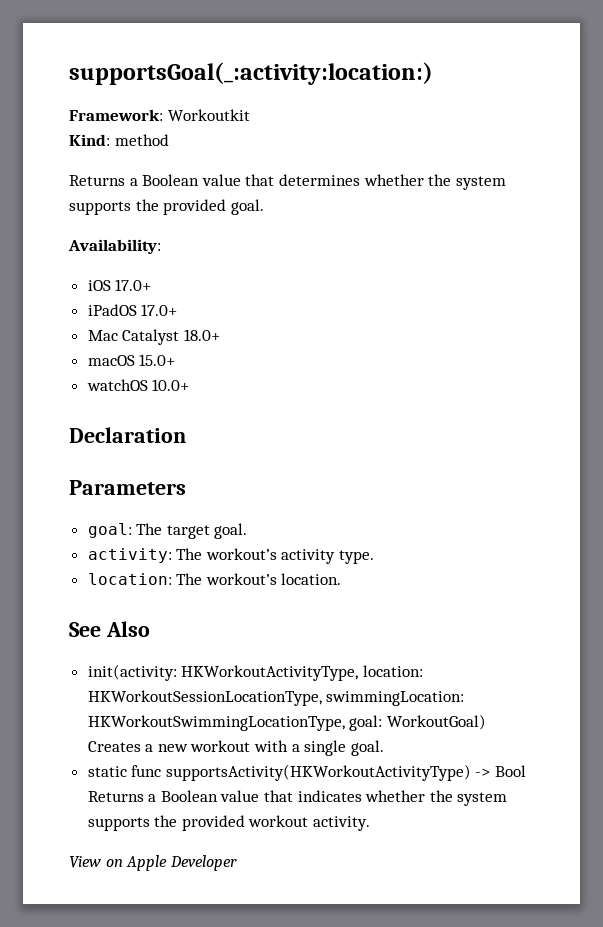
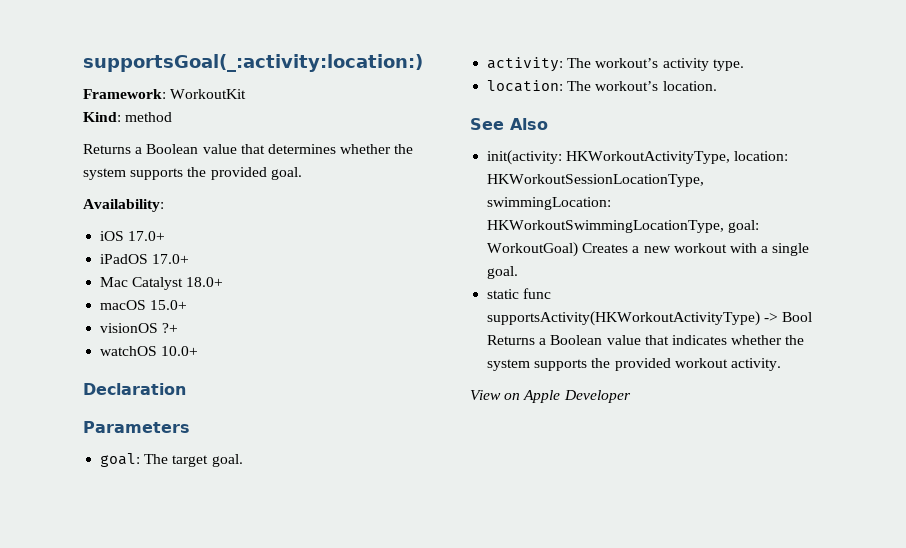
[167,109,250,121] Workoutkit -> [170,89,247,99] WorkoutKit
(176, 360) none -> [100,323,179,333] // visionOS ?+

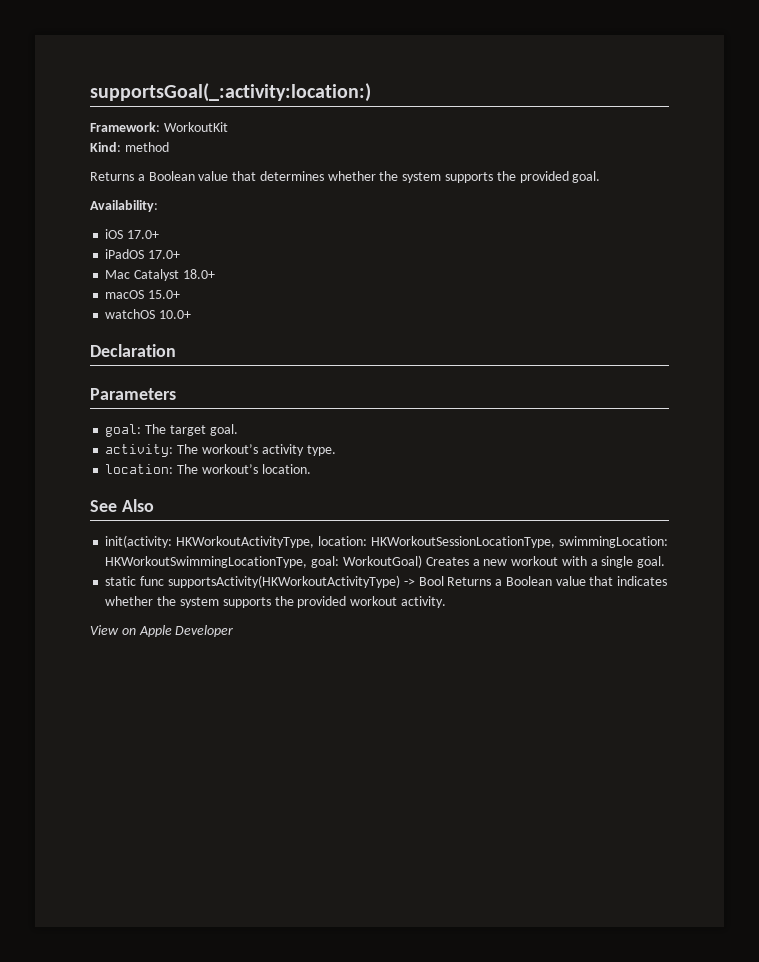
[100,323,179,333] // visionOS ?+ -> (181, 294) none

